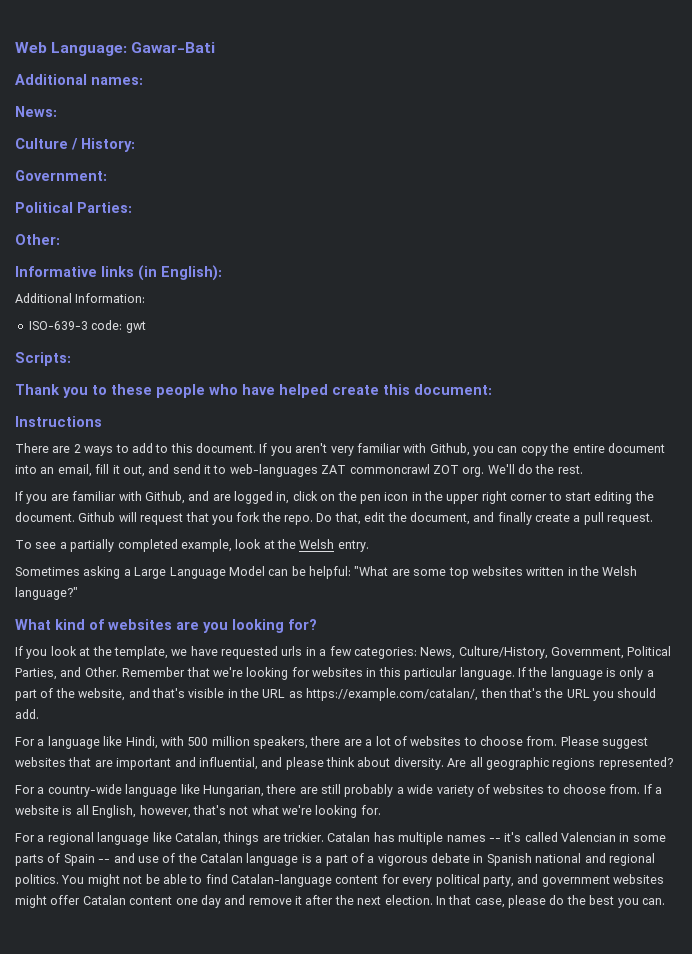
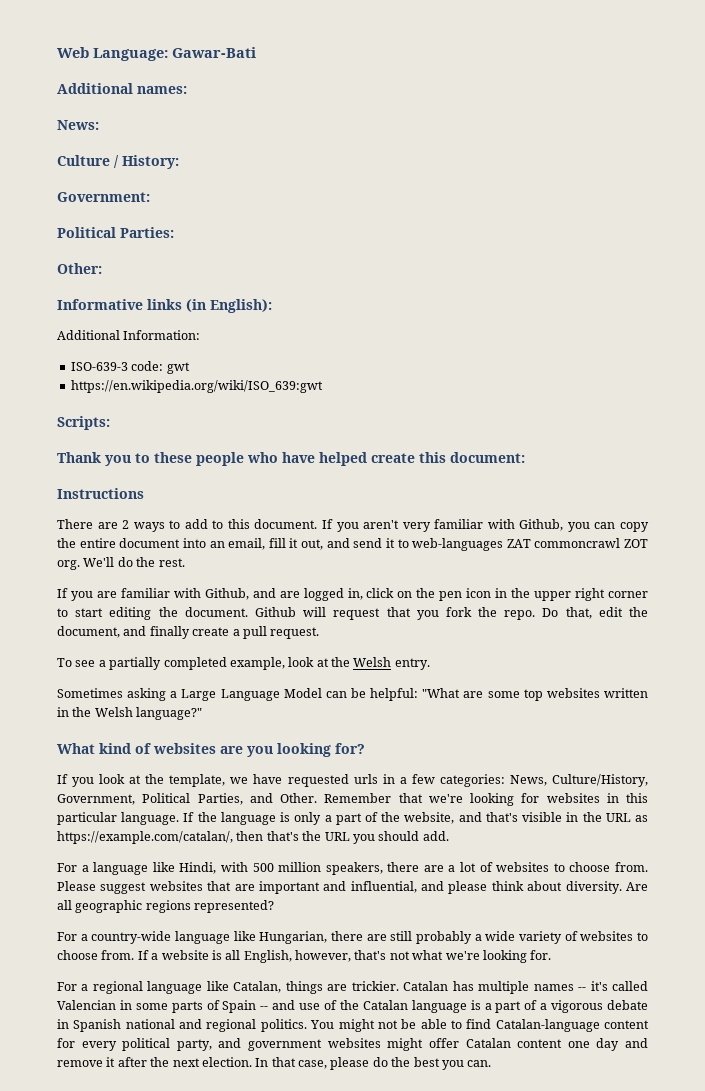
(146, 327) none -> [70,380,323,393] // https://en.wikipedia.org/wiki/ISO_639:gwt

